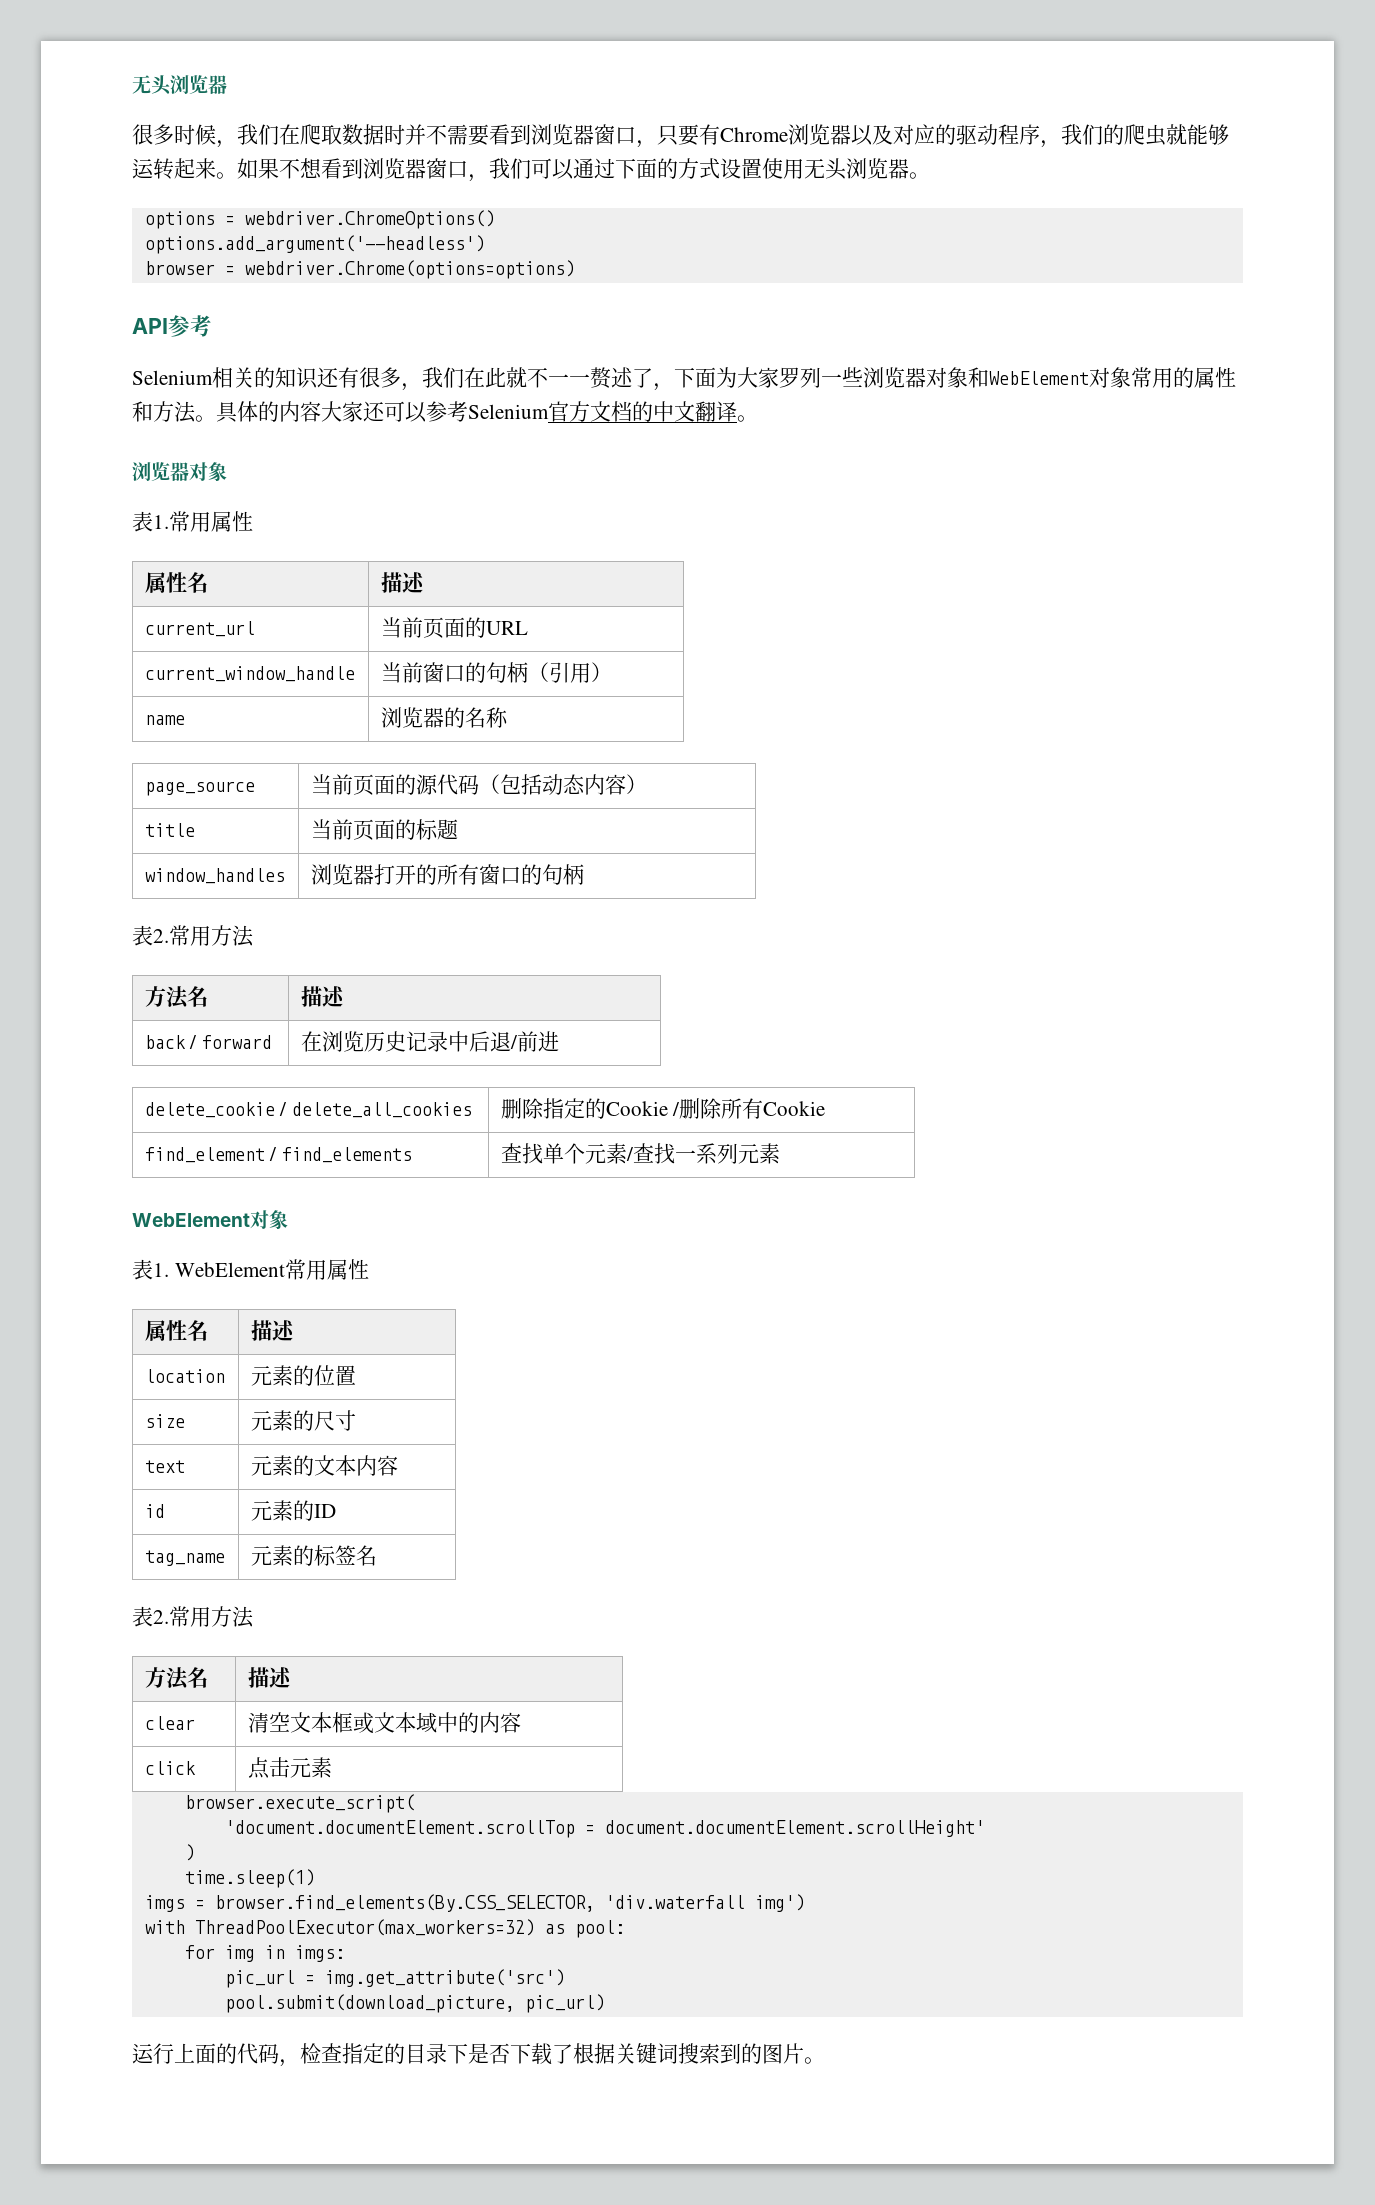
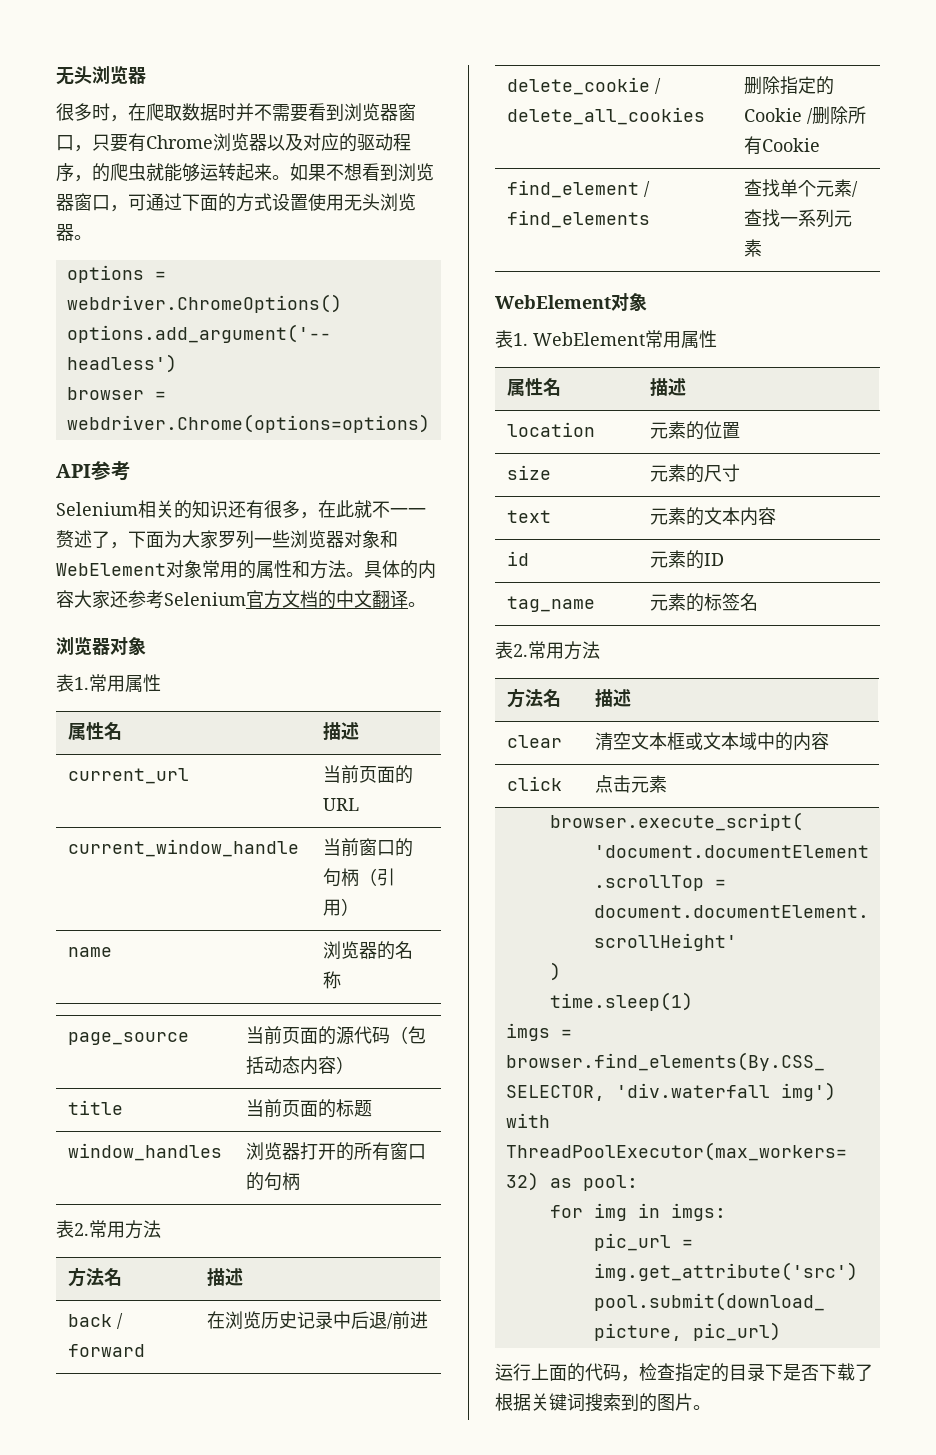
[195,124,279,148] 候，我们 -> [110,115,128,122] ，
[1061,124,1103,145] 我们 -> (92, 178) none
[489,158,574,180] 我们可以 -> [128,194,146,211] 可
[422,367,464,388] 我们 -> (318, 515) none
[384,401,427,423] 可以 -> (128, 599) none

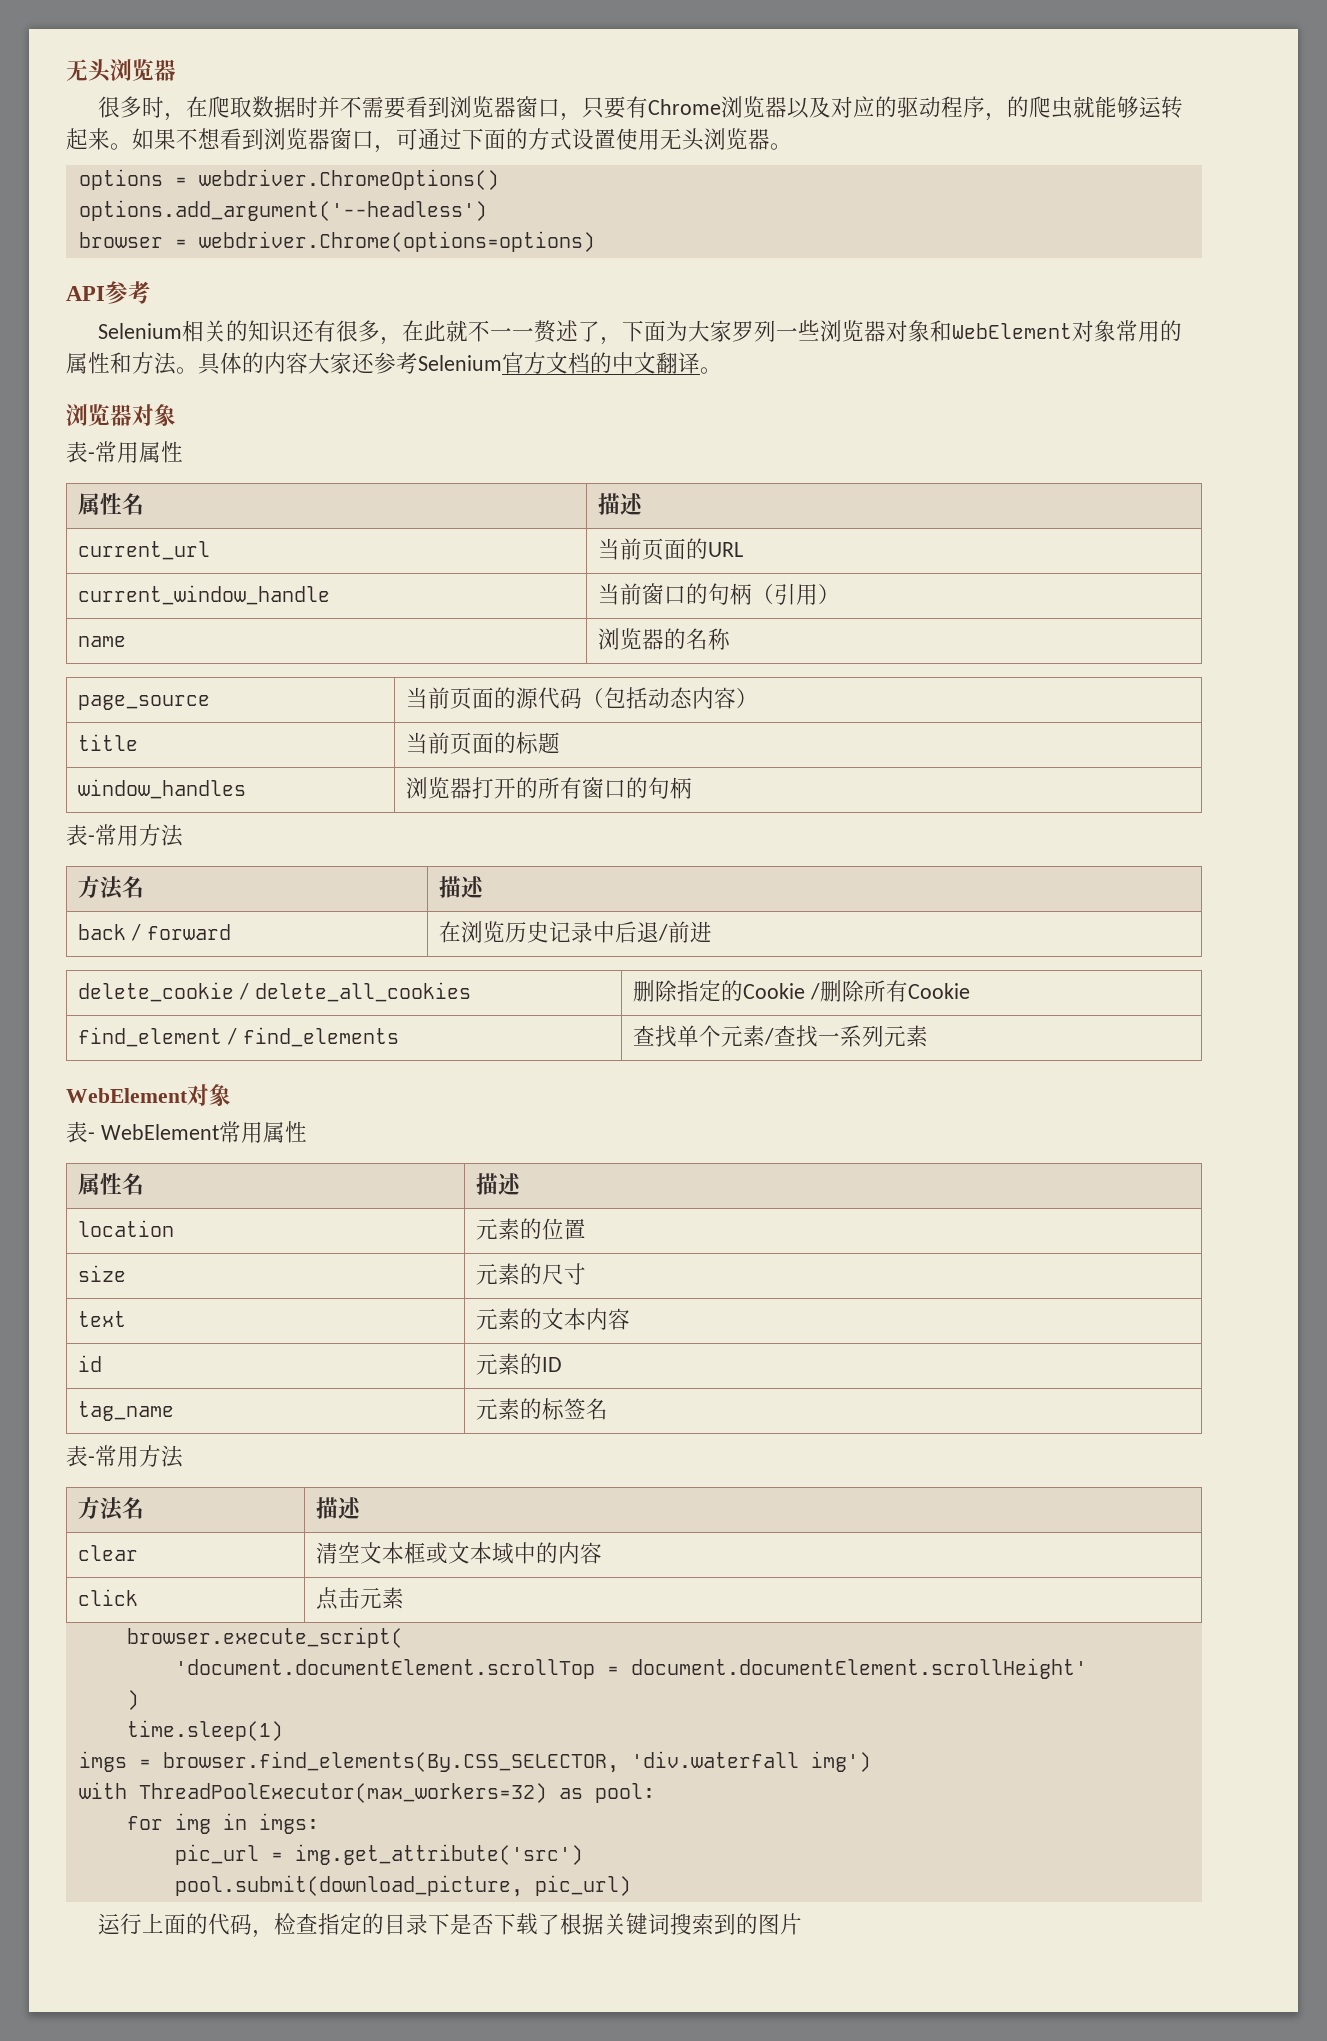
[74,677,89,690] 1. -> [88,452,95,460] -
[74,1223,89,1236] 2. -> [88,835,95,843] -
[513,333,528,346] 1. -> [88,1132,95,1140] -
[513,644,528,657] 2. -> [88,1456,95,1464] -
[693,1405,711,1410] 。 -> (802, 1924) none

